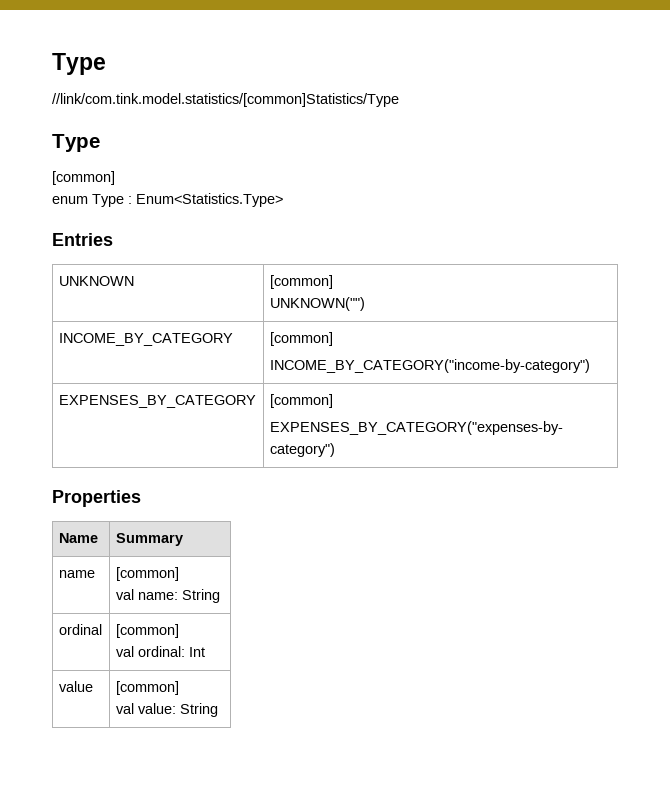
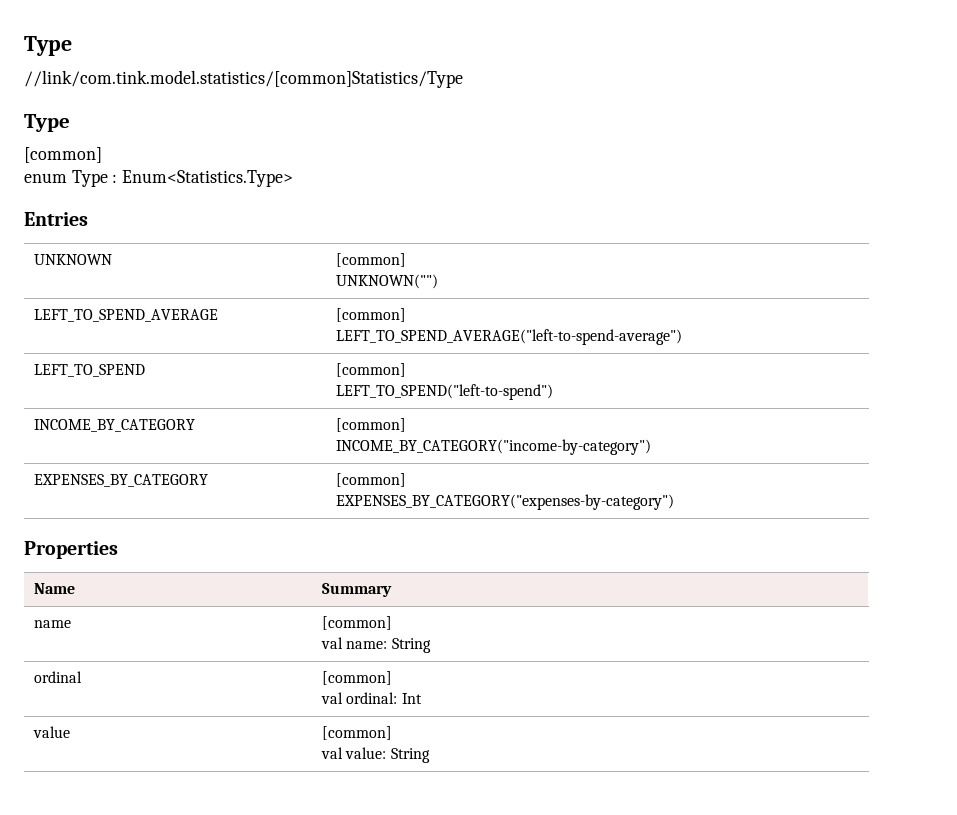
(365, 304) none -> [34,309,219,322] [336,308,407,322] [336,329,683,345] [34,364,146,377] [336,363,407,377] [336,384,554,400] // LEFT_TO_SPEND_AVERAGE | [common] // LEFT_TO_SPEND_AVERAGE("left-to-spend-average") // LEFT_TO_SPEND | [common] // LEFT_TO_SPEND("left-to-spend")

